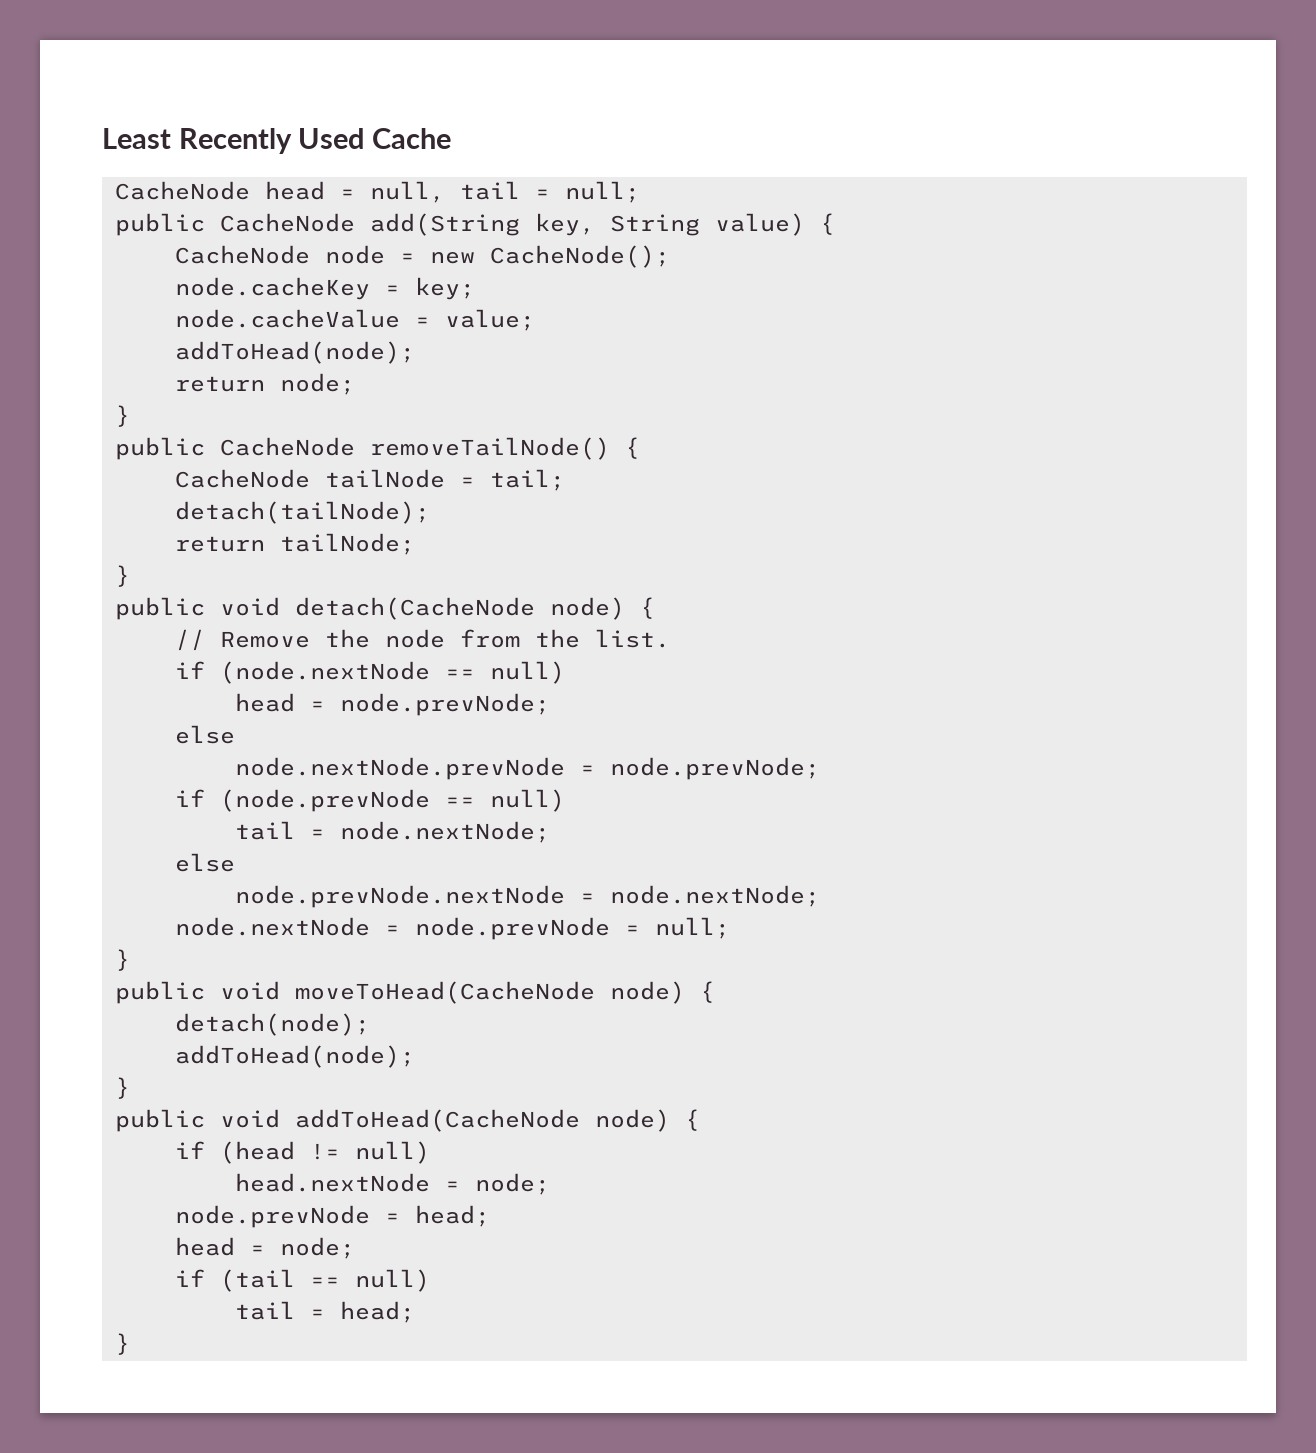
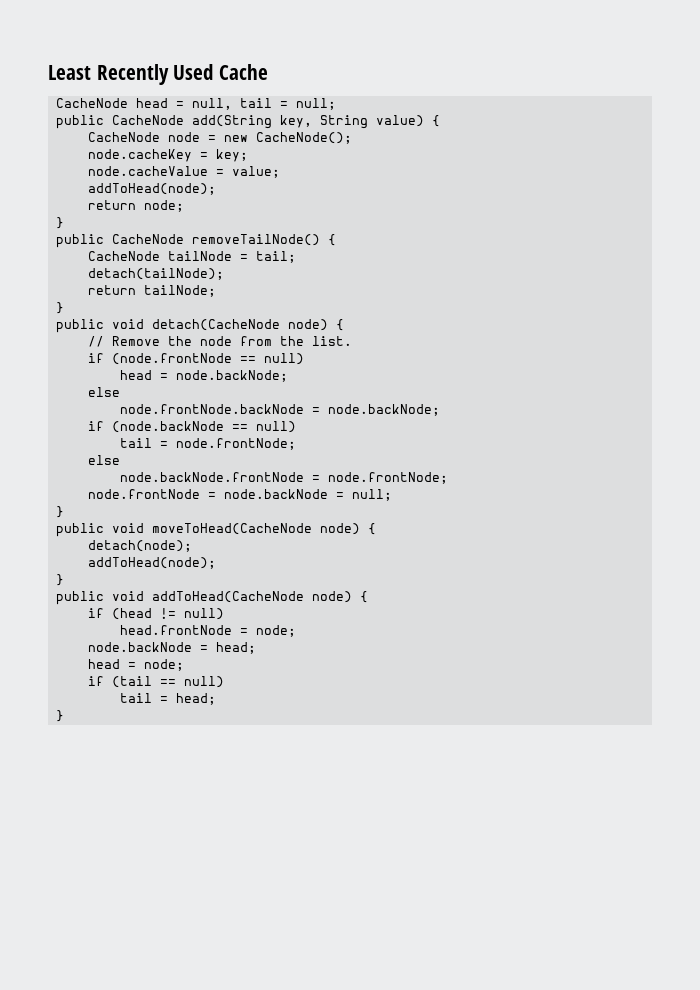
[219,661,430,684] (node.nextNode -> [111,353,232,365] (node.frontNode
[339,693,550,716] [174,725,235,744] [234,757,820,780] [174,789,565,812] [234,821,550,843] [174,853,235,872] [234,885,820,908] [174,917,610,940] node.prevNode; // else // node.nextNode.prevNode = node.prevNode; // if (node.prevNode == null) // tail = node.nextNode; // else // node.prevNode.nextNode = node.nextNode; // node.nextNode = node.prevNode -> [175,370,288,382] [87,387,120,397] [119,404,440,416] [87,421,296,433] [119,438,296,450] [87,455,120,465] [119,472,448,484] [87,489,328,499] node.backNode; // else // node.frontNode.backNode = node.backNode; // if (node.backNode == null) // tail = node.frontNode; // else // node.backNode.frontNode = node.frontNode; // node.frontNode = node.backNode
[234,1173,550,1195] [174,1205,370,1228] head.nextNode = node; // node.prevNode -> [119,625,296,637] [87,642,192,652] head.frontNode = node; // node.backNode

